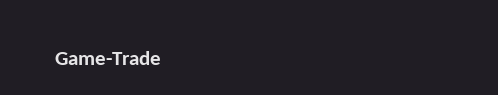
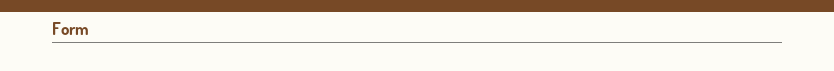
[55,51,161,65] Game-Trade -> [52,22,89,35] Form

